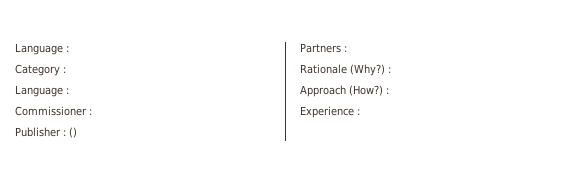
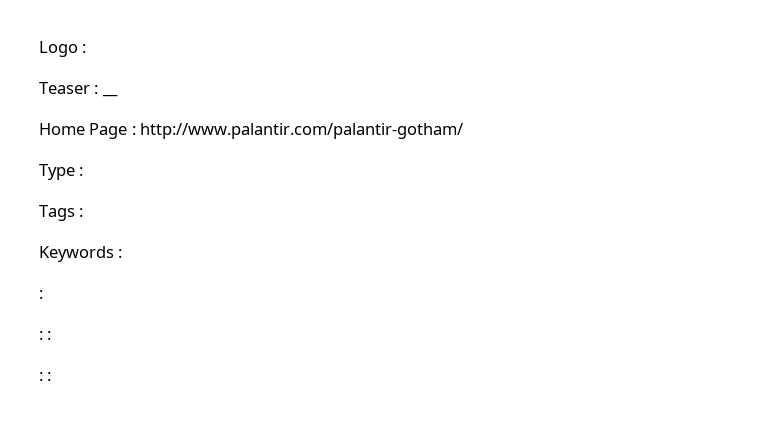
[15,43,69,55] [15,64,66,76] [15,85,69,97] [15,106,92,116] [15,127,77,138] [300,43,347,53] [300,64,391,76] [300,85,389,97] [300,106,354,118] Language : // Category : // Language : // Commissioner : // Publisher : () // Partners : // Rationale (Why?) : // Approach (How?) : // Experience -> [39,41,87,57] [39,82,99,94] [101,94,118,97] [39,123,464,139] [39,164,84,180] [39,205,84,221] [39,246,123,262] [39,290,43,299] [39,331,52,340] [39,372,43,381] Logo : // Teaser : __ // Home Page : http://www.palantir.com/palantir-gotham/ // Type : // Tags : // Keywords : // : // : : // :

